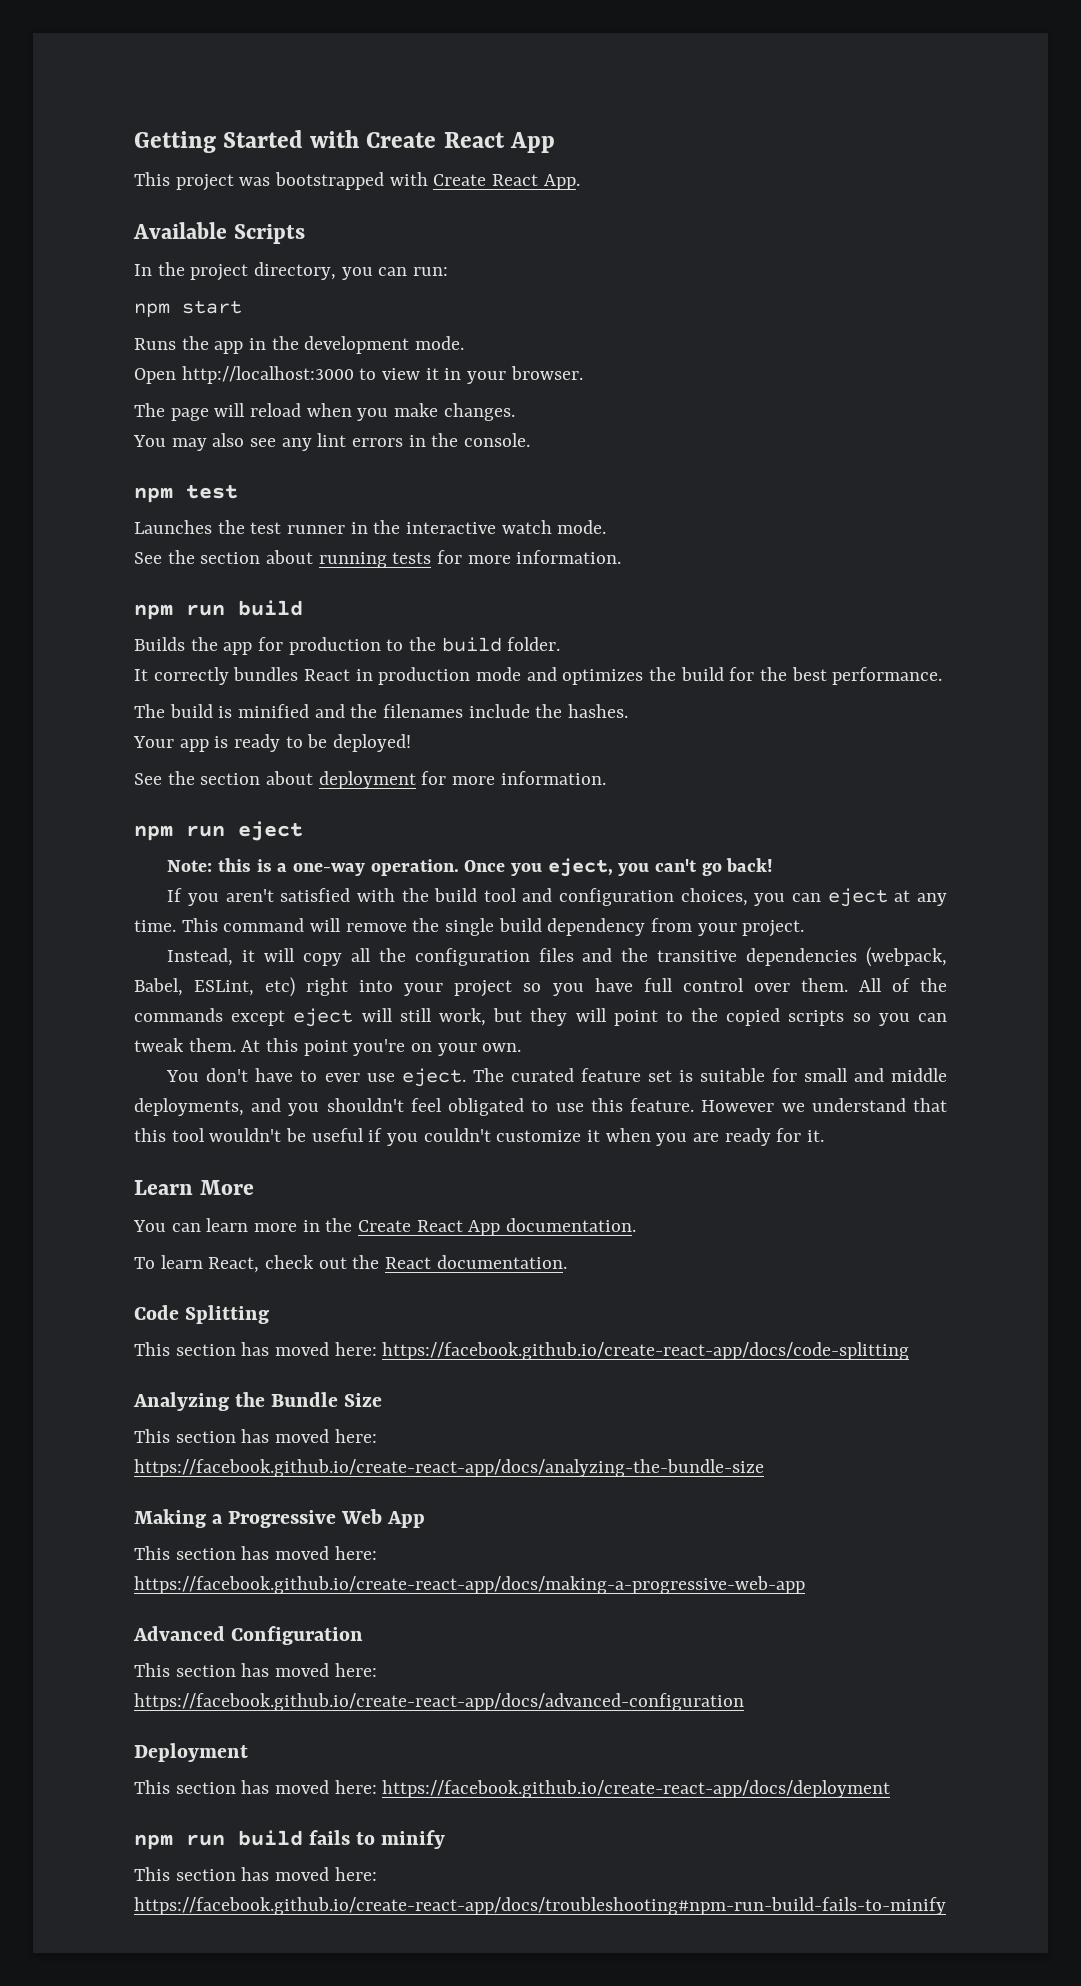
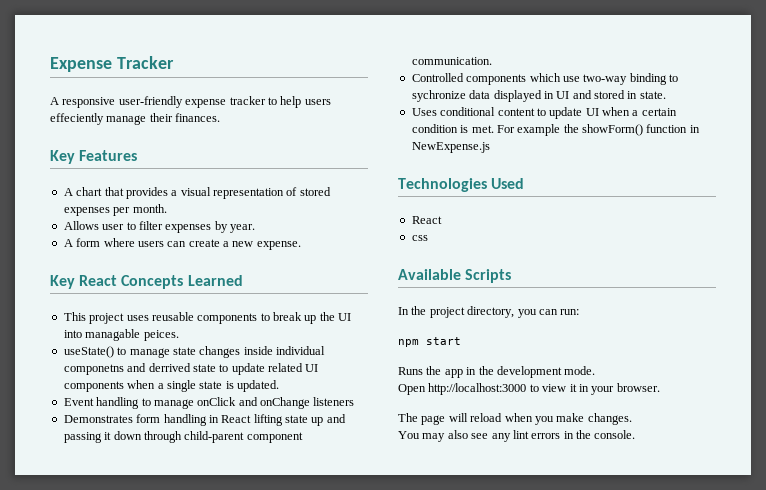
[134,130,555,153] [134,172,580,191] Getting Started with Create React App // This project was bootstrapped with Create React App. -> [50,56,174,72] [50,96,331,108] [50,113,221,125] [50,150,138,164] [63,187,331,199] [63,204,167,216] [63,221,255,233] [63,238,301,250] [50,275,243,289] [63,312,352,324] [63,329,179,341] [63,346,325,358] [63,363,319,375] [63,380,279,392] [63,397,355,409] [63,414,346,426] [63,431,303,443] [411,57,492,65] [411,73,678,85] [411,90,666,102] [411,107,677,119] [411,124,700,136] [411,142,490,153] [398,178,525,192] [411,216,442,224] [411,235,428,241] Expense Tracker // A responsive user-friendly expense tracker to help users effeciently manage their finances. // Key Features // A chart that provides a visual representation of stored expenses per month. // Allows user to filter expenses by year. // A form where users can create a new expense. // Key React Concepts Learned // This project uses reusable components to break up the UI into managable peices. // useState() to manage state changes inside individual componetns and derrived state to update related UI components when a single state is updated. // Event handling to manage onClick and onChange listeners // Demonstrates form handling in React lifting state up and passing it down through child-parent component communication. // Controlled components which use two-way binding to sychronize data displayed in UI and stored in state. // Uses conditional content to update UI when a certain condition is met. For example the showForm() function in NewExpense.js // Technologies Used // React // css
[134,485,238,503] [134,520,607,534] [134,550,622,568] [134,600,303,620] [134,637,561,655] [134,667,943,685] [134,704,629,718] [133,734,412,752] [134,771,606,789] [134,821,303,841] [167,858,774,877] [167,888,948,907] [134,918,805,937] [167,947,947,967] [134,977,947,997] [134,1008,947,1027] [134,1038,522,1056] [166,1068,947,1087] [134,1098,948,1116] [134,1128,825,1146] [134,1180,254,1195] [133,1218,637,1236] [134,1255,567,1273] [134,1305,270,1324] [134,1342,910,1360] [133,1392,383,1411] [134,1429,377,1443] [134,1459,764,1477] [134,1509,426,1528] [134,1546,377,1560] [134,1576,805,1594] [133,1626,364,1645] [134,1663,377,1677] [134,1693,744,1711] [134,1743,248,1762] [134,1780,891,1798] [134,1830,446,1850] [134,1867,377,1881] [134,1897,946,1915] // npm test // Launches the test runner in the interactive watch mode. // See the section about running tests for more information. // npm run build // Builds the app for production to the build folder. // It correctly bundles React in production mode and optimizes the build for the best performance. // The build is minified and the filenames include the hashes. // Your app is ready to be deployed! // See the section about deployment for more information. // npm run eject // Note: this is a one-way operation. Once you eject, you can't go back! // If you aren't satisfied with the build tool and configuration choices, you can eject at any time. This command will remove the single build dependency from your project. // Instead, it will copy all the configuration files and the transitive dependencies (webpack, Babel, ESLint, etc) right into your project so you have full control over them. All of the commands except eject will still work, but they will point to the copied scripts so you can tweak them. At this point you're on your own. // You don't have to ever use eject. The curated feature set is suitable for small and middle deployments, and you shouldn't feel obligated to use this feature. However we understand that this tool wouldn't be useful if you couldn't customize it when you are ready for it. // Learn More // You can learn more in the Create React App documentation. // To learn React, check out the React documentation. // Code Splitting // This section has moved here: https://facebook.github.io/create-react-app/docs/code-splitting // Analyzing the Bundle Size // This section has moved here: https://facebook.github.io/create-react-app/docs/analyzing-the-bundle-size // Making a Progressive Web App // This section has moved here: https://facebook.github.io/create-react-app/docs/making-a-progressive-web-app // Advanced Configuration // This section has moved here: https://facebook.github.io/create-react-app/docs/advanced-configuration // Deployment // This section has moved here: https://facebook.github.io/create-react-app/docs/deployment // npm run build fails to minify // This section has moved here: https://facebook.github.io/create-react-app/docs/troubleshooting#npm-run-build-fails-to-minify -> (636, 434) none

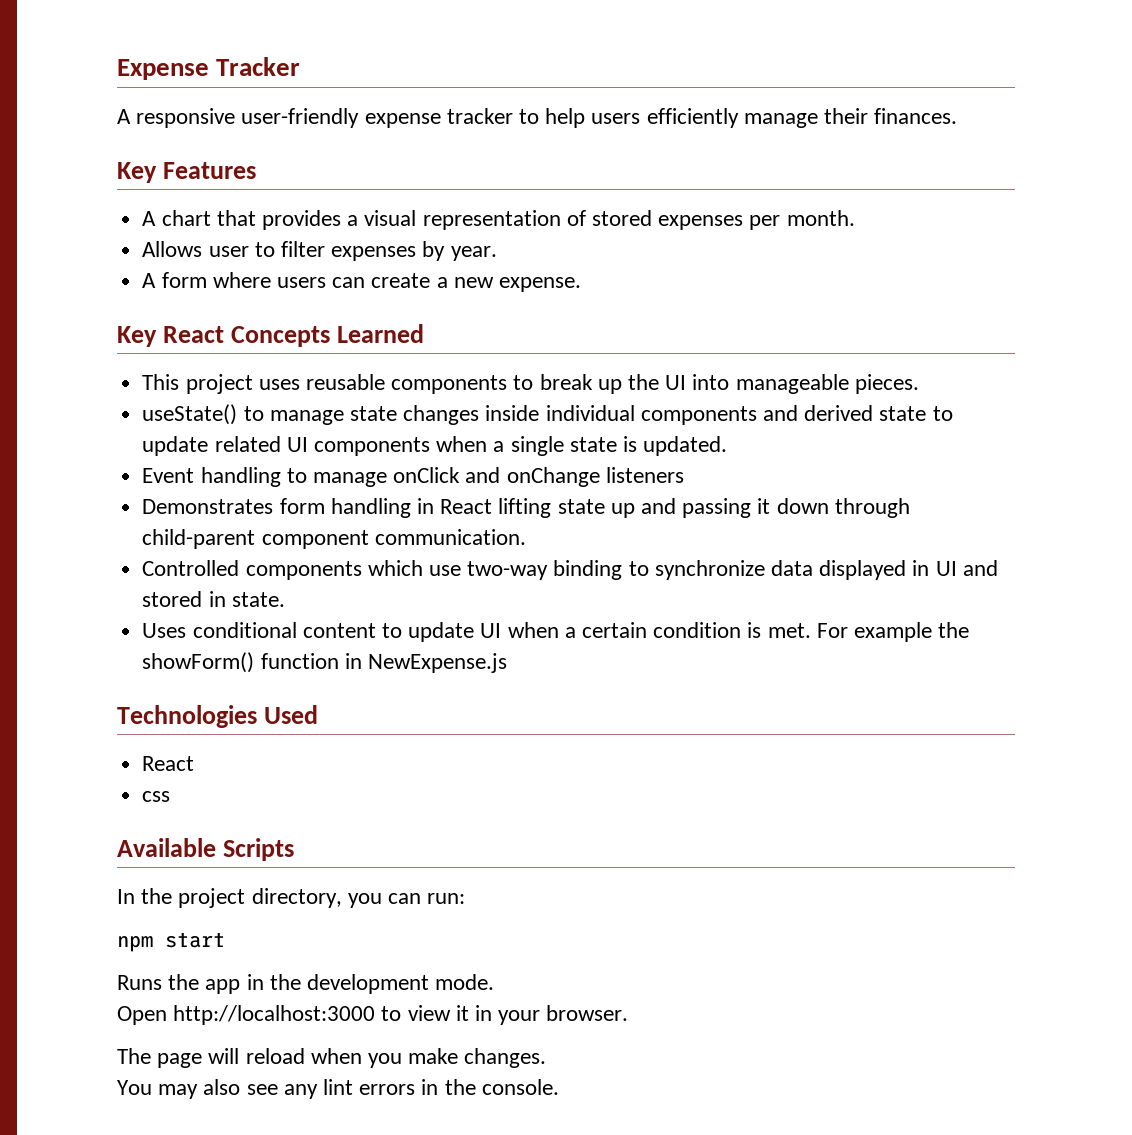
[50,113,104,125] effeciently -> [646,108,739,128] efficiently
[85,329,179,341] managable peices. -> [735,374,919,394] manageable pieces.
[63,363,191,375] componetns and derrived -> [640,405,874,425] components and derived
[411,90,466,102] sychronize -> [654,560,765,580] synchronize

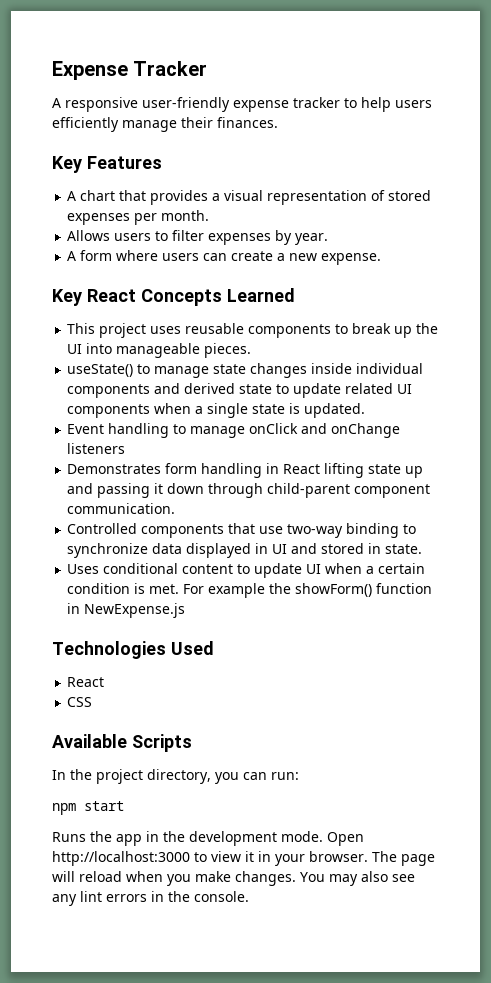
[208,246,249,257] user -> [114,233,152,241] users
[367,560,423,576] which -> [228,523,256,534] that
[142,791,171,802] css -> [67,697,93,707] CSS
(495, 982) // -> (323, 836) none
(629, 1013) // -> (368, 856) none
(547, 1058) // -> (296, 878) none

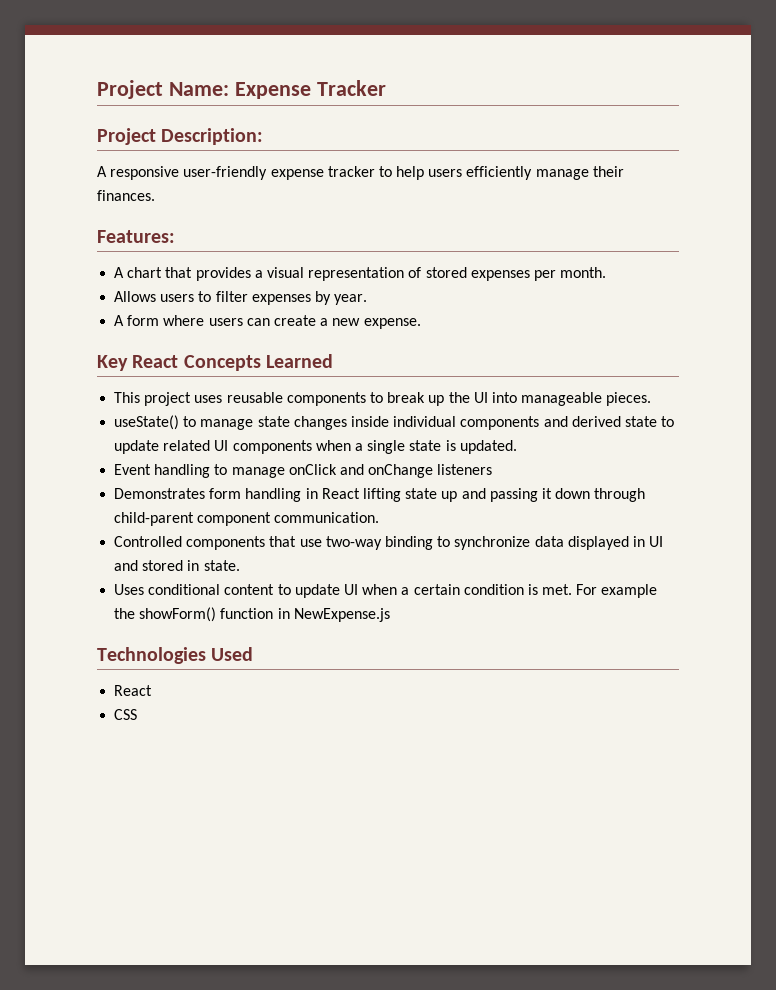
(52, 70) none -> [97,80,229,99] Project Name:
(208, 68) none -> [97,128,264,145] // Project Description:
[52,156,162,173] Key Features -> [97,230,175,243] Features:
[52,734,192,752] [52,769,299,784] [52,801,124,815] [52,831,364,846] [52,851,435,866] [52,871,415,886] [52,891,249,906] // Available Scripts // In the project directory, you can run: // npm start // Runs the app in the development mode. Open http://localhost:3000 to view it in your browser. The page will reload when you make changes. You may also see any lint errors in the console. -> (138, 714) none

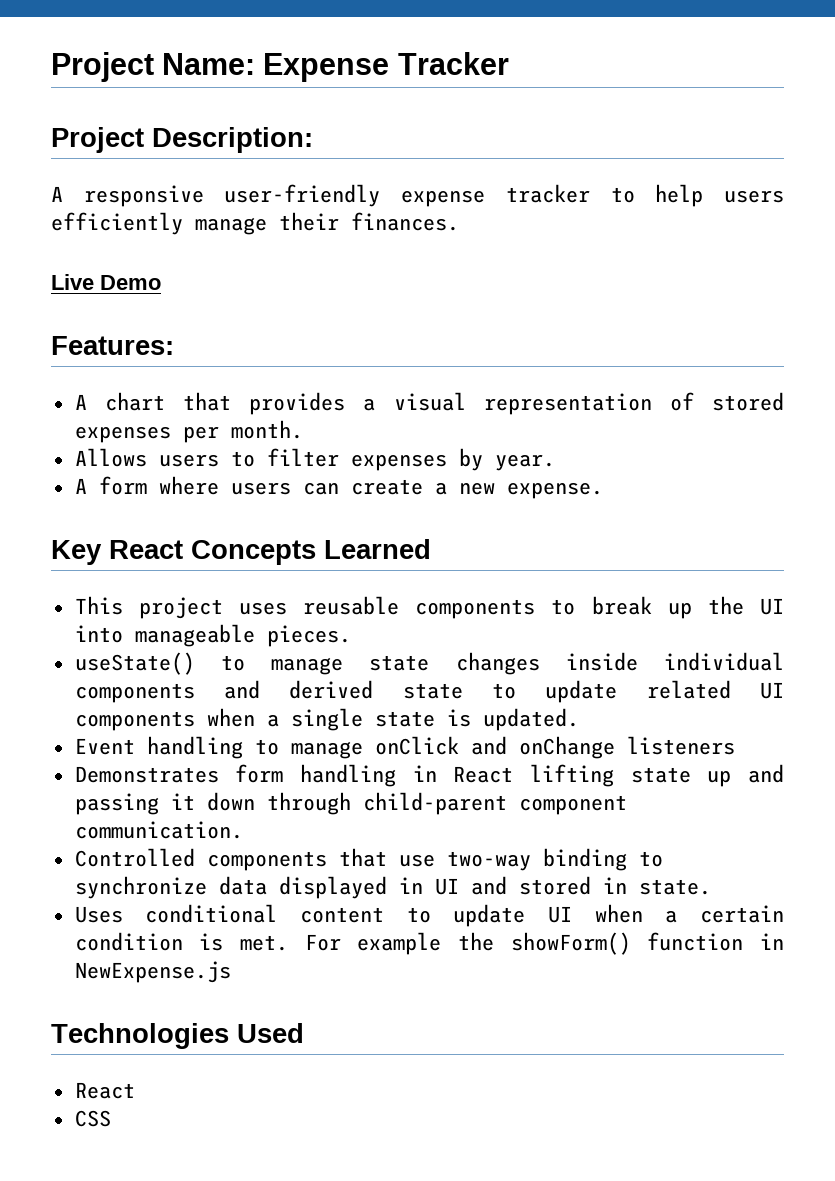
(155, 195) none -> [51,274,161,290] // Live Demo

